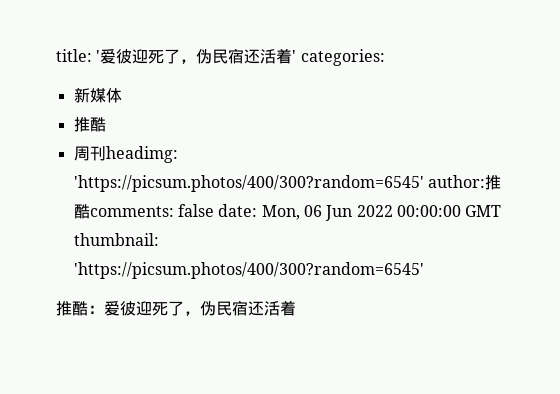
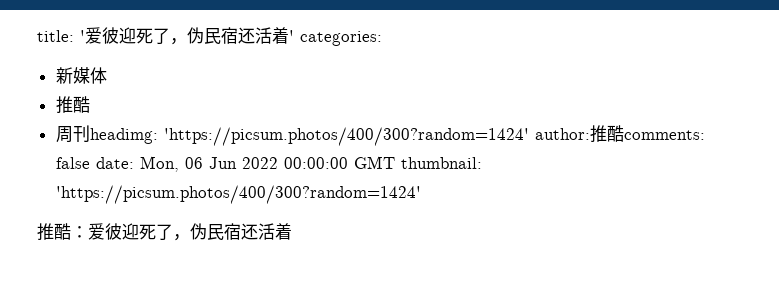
[73,175,424,192] 'https://picsum.photos/400/300?random=6545' -> [163,127,529,146] 'https://picsum.photos/400/300?random=1424'
[73,262,424,279] 'https://picsum.photos/400/300?random=6545' -> [55,185,421,204] 'https://picsum.photos/400/300?random=1424'

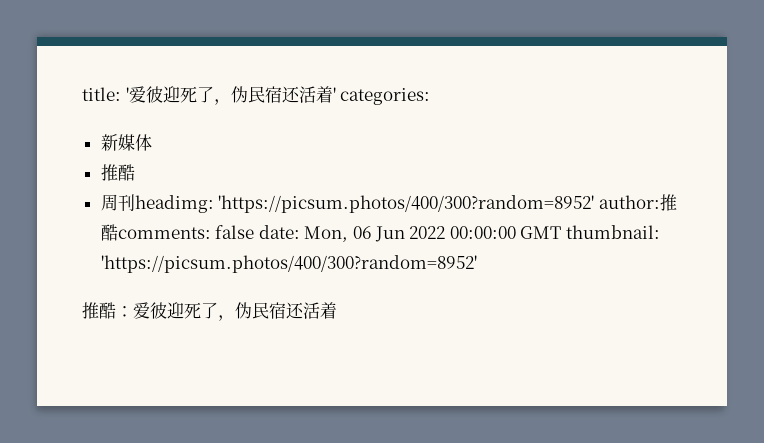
[163,127,529,146] 'https://picsum.photos/400/300?random=1424' -> [218,195,595,213] 'https://picsum.photos/400/300?random=8952'
[55,185,421,204] 'https://picsum.photos/400/300?random=1424' -> [100,255,477,273] 'https://picsum.photos/400/300?random=8952'

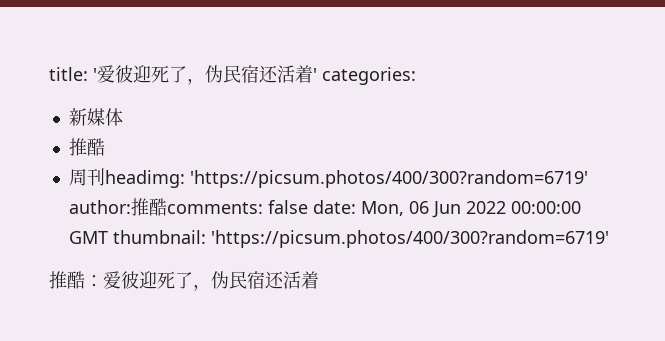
[218,195,595,213] 'https://picsum.photos/400/300?random=8952' -> [189,170,588,188] 'https://picsum.photos/400/300?random=6719'
[100,255,477,273] 'https://picsum.photos/400/300?random=8952' -> [210,230,609,248] 'https://picsum.photos/400/300?random=6719'

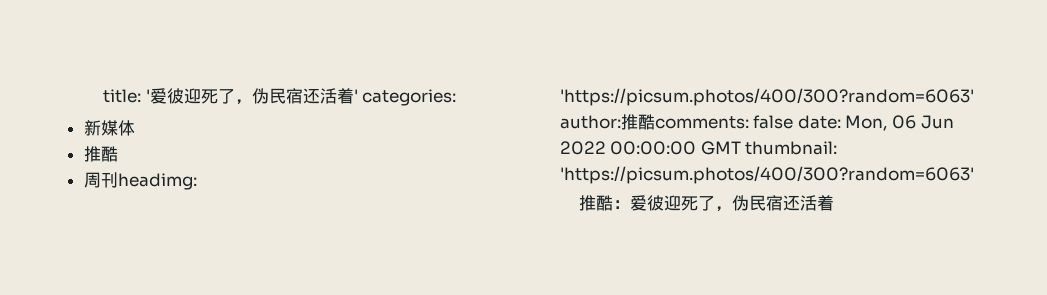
[189,170,588,188] 'https://picsum.photos/400/300?random=6719' -> [559,88,974,106] 'https://picsum.photos/400/300?random=6063'
[210,230,609,248] 'https://picsum.photos/400/300?random=6719' -> [559,166,974,184] 'https://picsum.photos/400/300?random=6063'

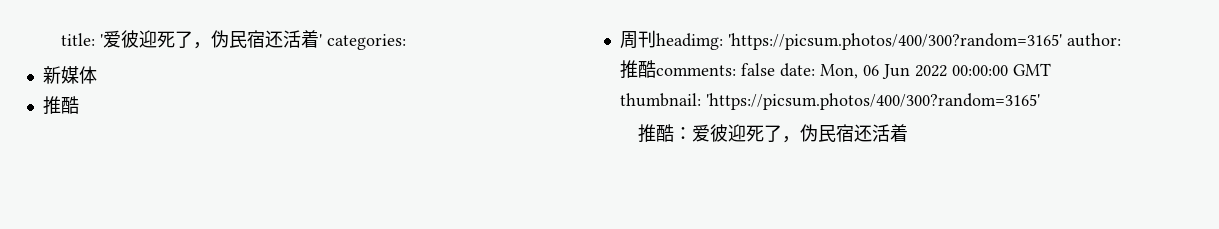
[559,88,974,106] 'https://picsum.photos/400/300?random=6063' -> [727,33,1062,50] 'https://picsum.photos/400/300?random=3165'
[559,166,974,184] 'https://picsum.photos/400/300?random=6063' -> [705,93,1040,110] 'https://picsum.photos/400/300?random=3165'

